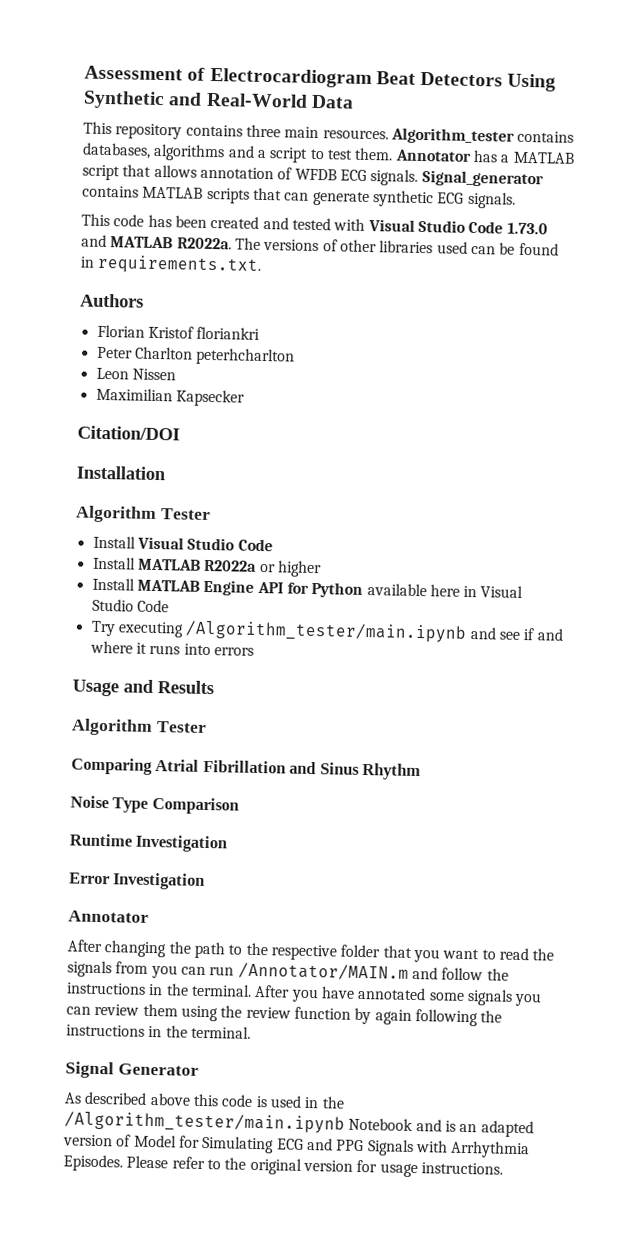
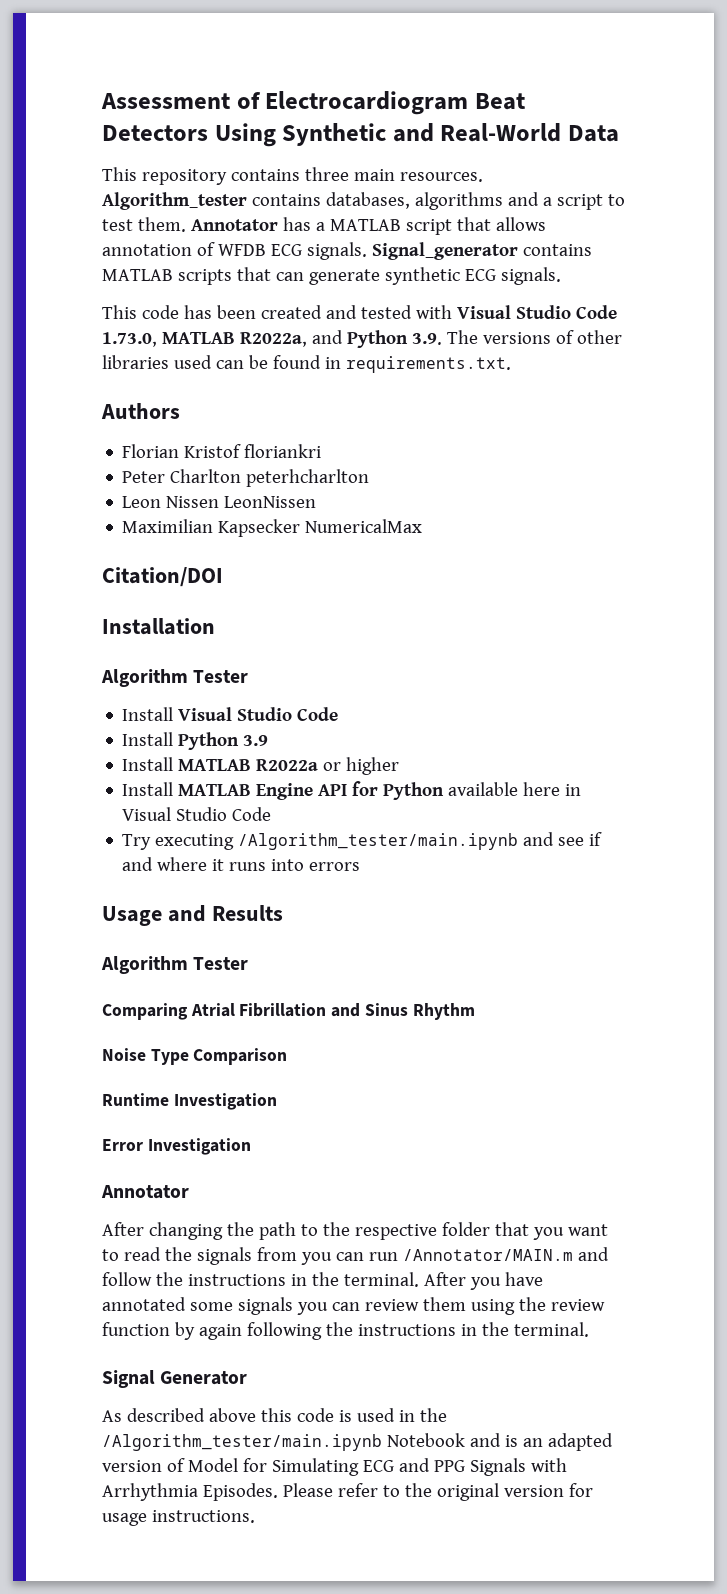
[506,222,548,235] [81,234,232,250] 1.73.0 and MATLAB R2022a. -> [102,330,442,348] 1.73.0, MATLAB R2022a, and Python 3.9.
(176, 374) none -> [224,496,317,508] LeonNissen
(245, 398) none -> [305,519,423,533] NumericalMax
(273, 545) none -> [122,732,269,750] // Install Python 3.9

